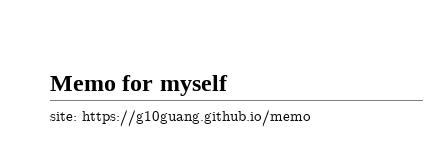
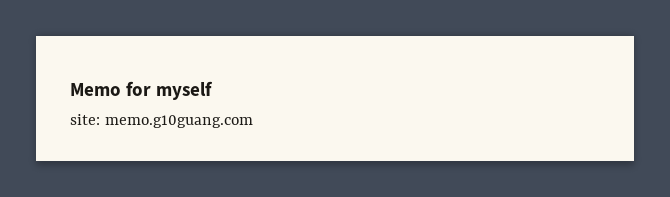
[82,109,311,127] https://g10guang.github.io/memo -> [104,115,253,128] memo.g10guang.com

